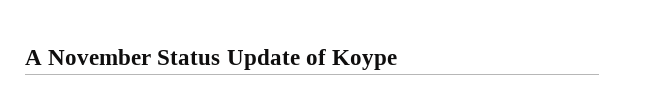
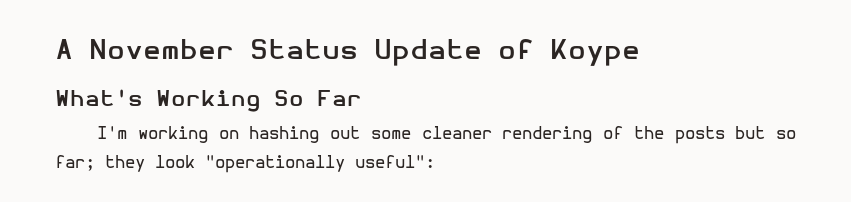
(398, 60) none -> [55,89,362,112] [97,126,796,144] [55,155,435,173] // What's Working So Far // I'm working on hashing out some cleaner rendering of the posts but so far; they look "operationally useful":

